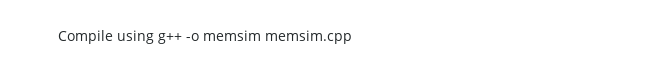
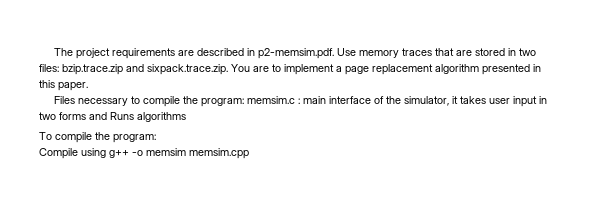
(58, 37) none -> [53,48,536,59] [39,64,541,75] [39,80,88,91] [53,96,547,107] [39,112,186,122] [39,132,156,143] The project requirements are described in p2-memsim.pdf. Use memory traces that are stored in two files: bzip.trace.zip and sixpack.trace.zip. You are to implement a page replacement algorithm presented in this paper. // Files necessary to compile the program: memsim.c : main interface of the simulator, it takes user input in two forms and Runs algorithms // To compile the program: //

